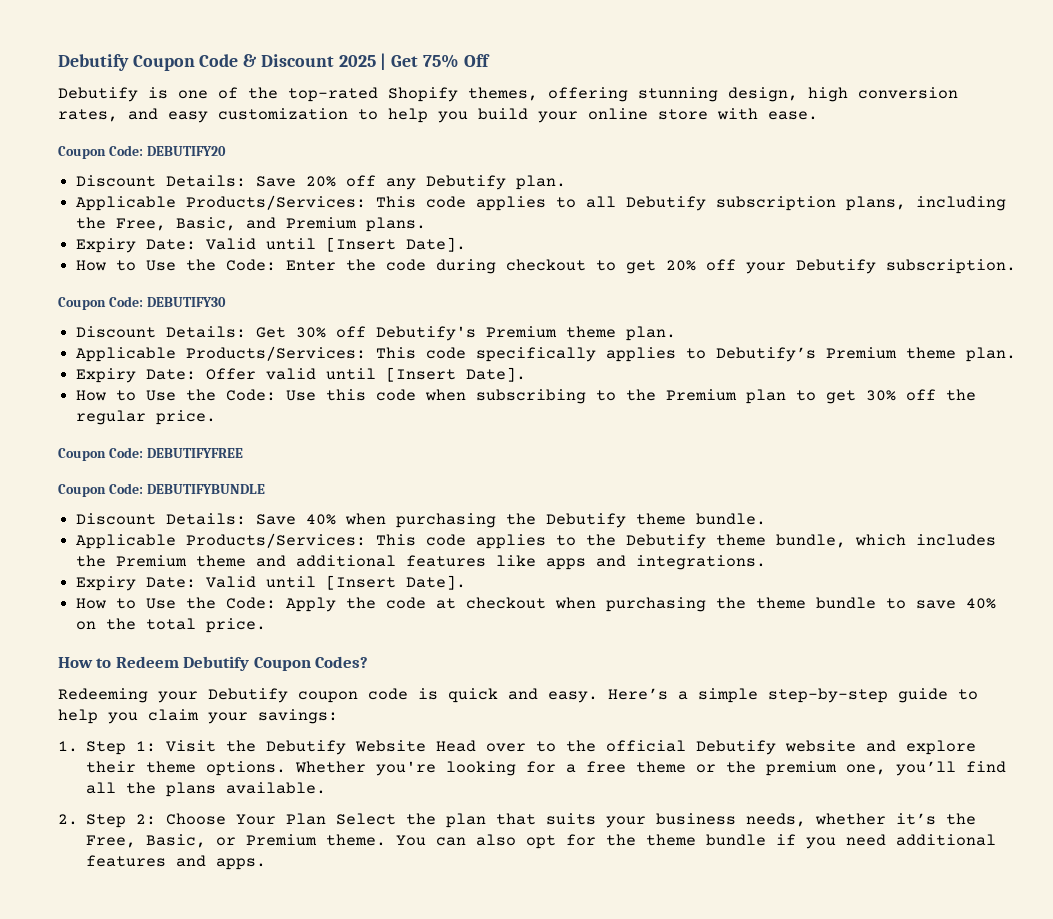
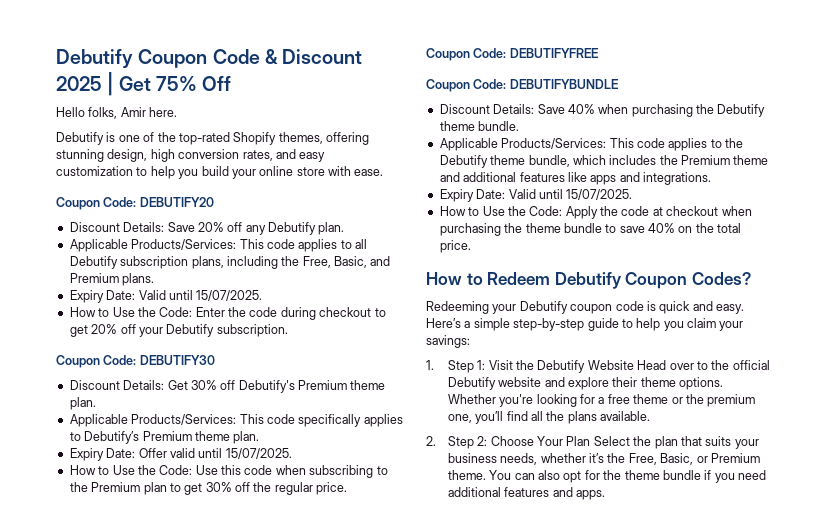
(490, 60) none -> [56,107,178,119] // Hello folks, Amir here.
[326,237,467,252] [Insert Date]. -> [196,290,263,301] 15/07/2025.
[386,367,527,382] [Insert Date]. -> [225,448,292,459] 15/07/2025.
[326,575,467,590] [Insert Date]. -> [566,189,633,200] 15/07/2025.

